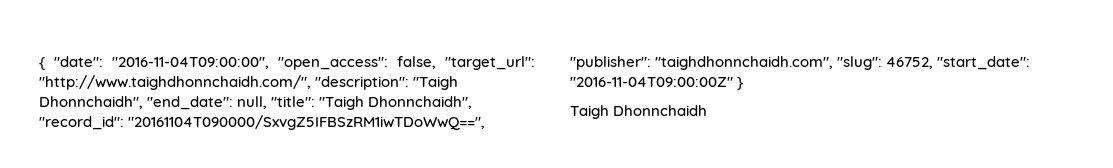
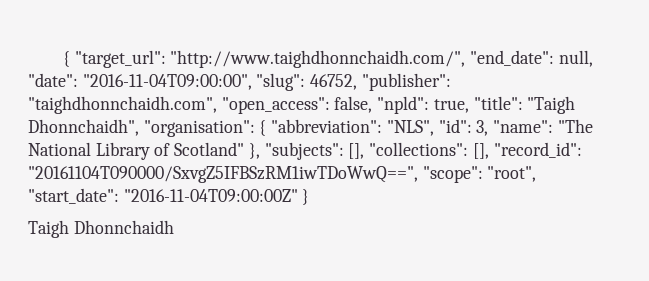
[39,56,535,70] [39,75,459,90] [39,96,473,110] [39,115,486,130] [570,56,934,70] { "date": "2016-11-04T09:00:00", "open_access": false, "target_url": "http://www.taighdhonnchaidh.com/", "description": "Taigh Dhonnchaidh", "end_date": null, "title": "Taigh Dhonnchaidh", "record_id": "20161104T090000/SxvgZ5IFBSzRM1iwTDoWwQ==", "publisher": "taighdhonnchaidh.com", "slug": 46752, -> [62,50,593,68] [28,73,451,91] [28,96,576,114] [28,119,593,137] [28,142,582,160] [28,166,537,183] { "target_url": "http://www.taighdhonnchaidh.com/", "end_date": null, "date": "2016-11-04T09:00:00", "slug": 46752, "publisher": "taighdhonnchaidh.com", "open_access": false, "npld": true, "title": "Taigh Dhonnchaidh", "organisation": { "abbreviation": "NLS", "id": 3, "name": "The National Library of Scotland" }, "subjects": [], "collections": [], "record_id": "20161104T090000/SxvgZ5IFBSzRM1iwTDoWwQ==", "scope": "root",

